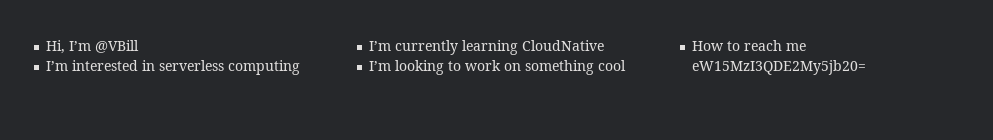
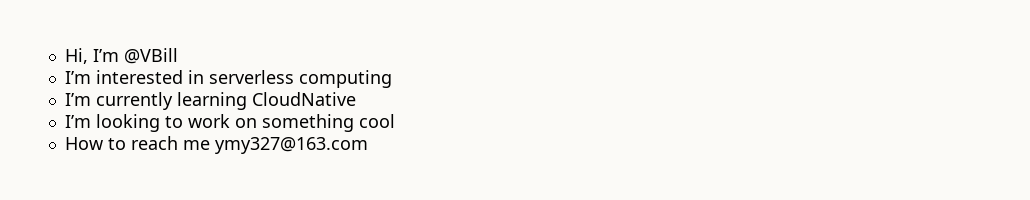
[692,60,867,75] eW15MzI3QDE2My5jb20= -> [214,137,368,154] ymy327@163.com

